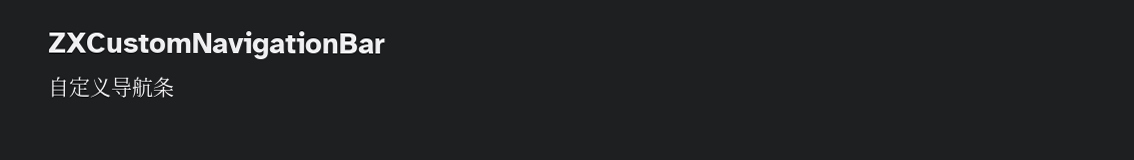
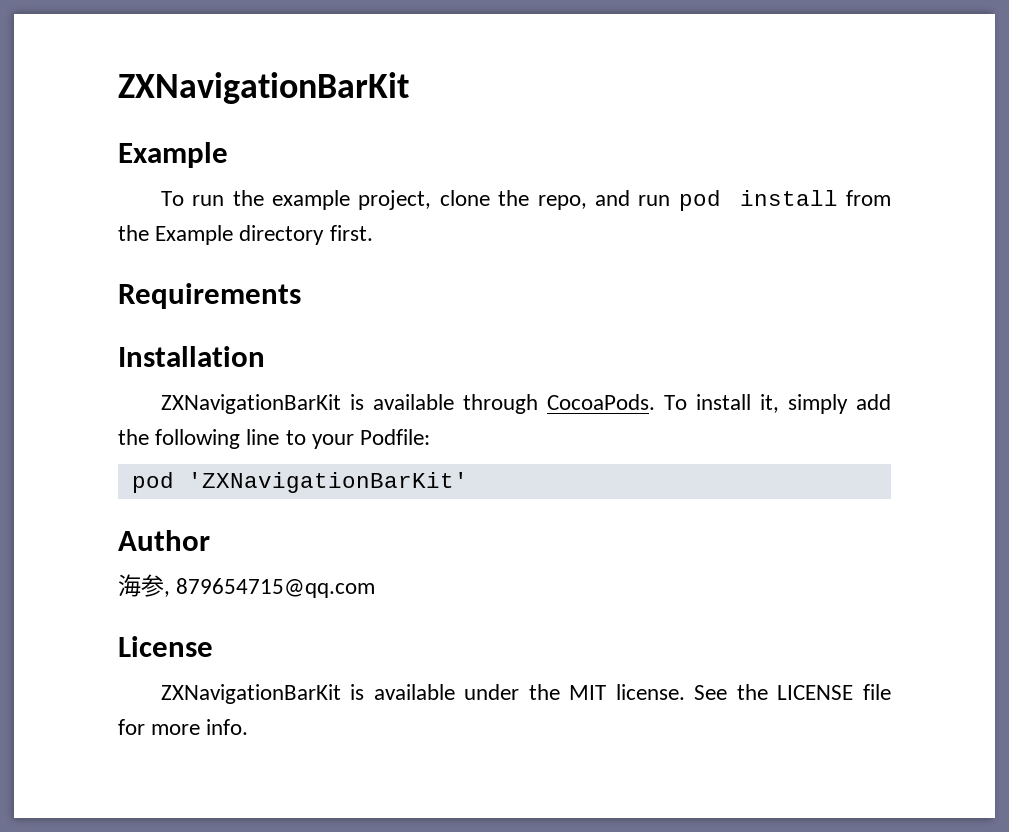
[48,30,386,60] [47,76,175,98] ZXCustomNavigationBar // 自定义导航条 -> [118,72,409,104] [118,142,228,168] [160,190,891,211] [118,225,373,245] [118,283,301,309] [118,346,265,367] [160,394,891,414] [118,429,431,449] [131,472,468,493] [118,530,210,551] [118,574,376,598] [118,636,213,657] [160,684,891,704] [118,719,249,735] ZXNavigationBarKit // Example // To run the example project, clone the repo, and run pod install from the Example directory first. // Requirements // Installation // ZXNavigationBarKit is available through CocoaPods. To install it, simply add the following line to your Podfile: // pod 'ZXNavigationBarKit' // Author // 海参, 879654715@qq.com // License // ZXNavigationBarKit is available under the MIT license. See the LICENSE file for more info.

